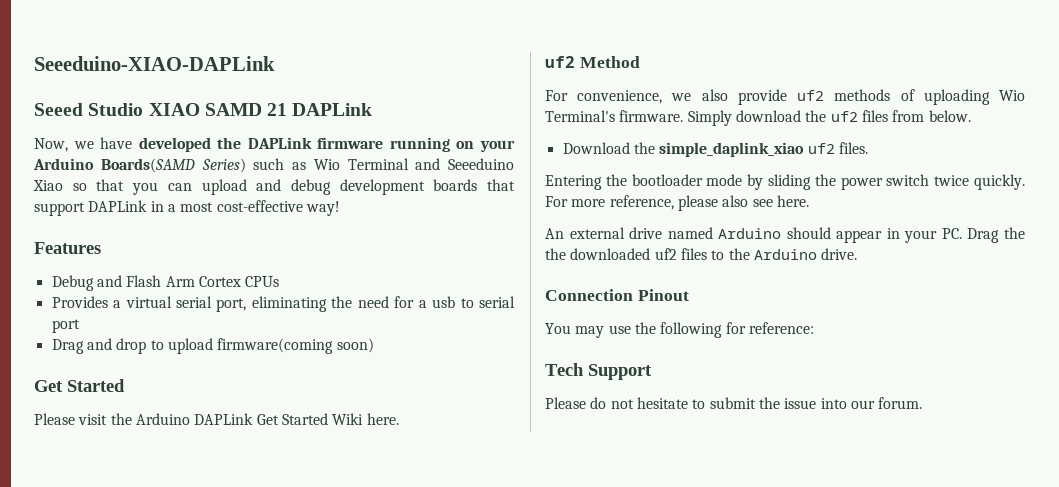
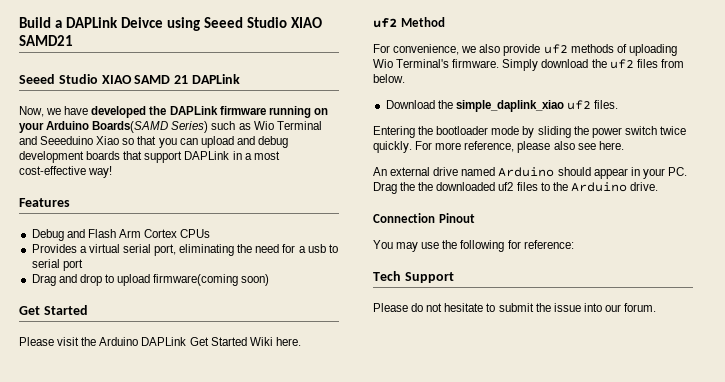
[34,56,275,71] Seeeduino-XIAO-DAPLink -> [19,17,323,31] [19,35,73,46] Build a DAPLink Deivce using Seeed Studio XIAO SAMD21

